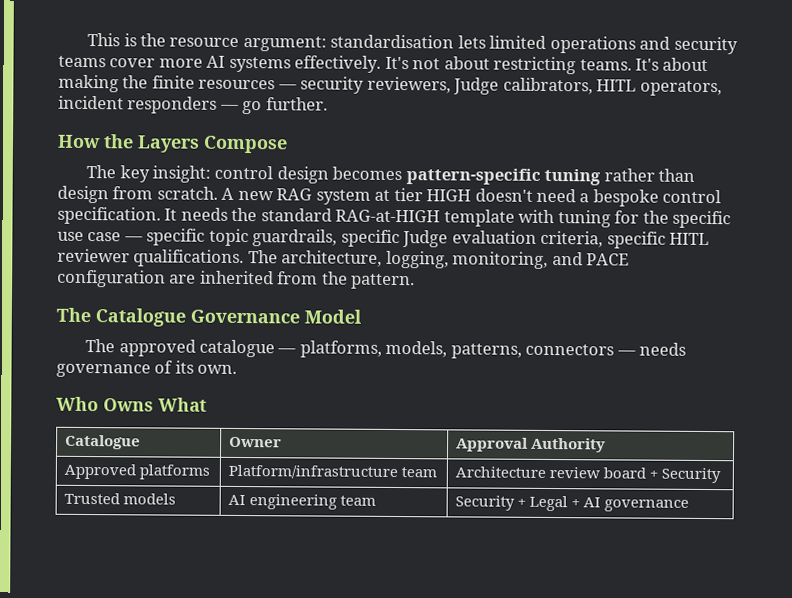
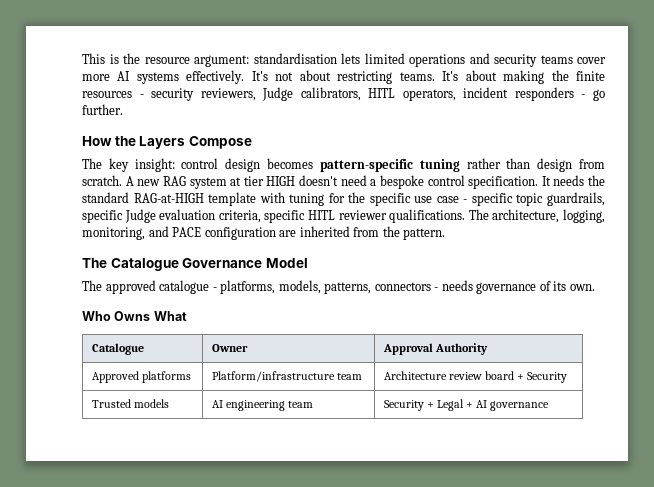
[277,84,297,90] — -> [139,94,144,98] -
[219,104,239,110] — -> [581,94,586,98] -
[123,236,143,242] — -> [463,199,468,203] -
[277,348,297,354] — -> [212,287,217,291] -
[616,350,636,356] — -> [434,287,439,291] -

